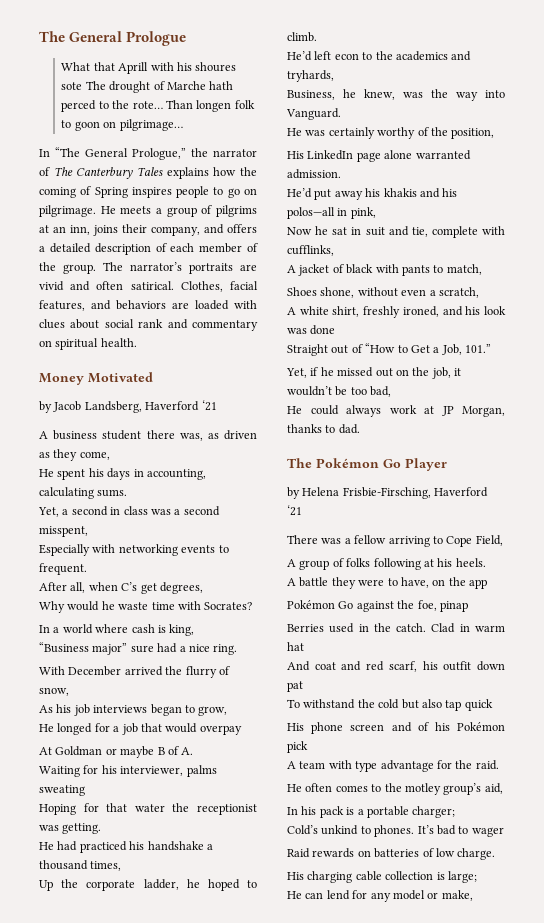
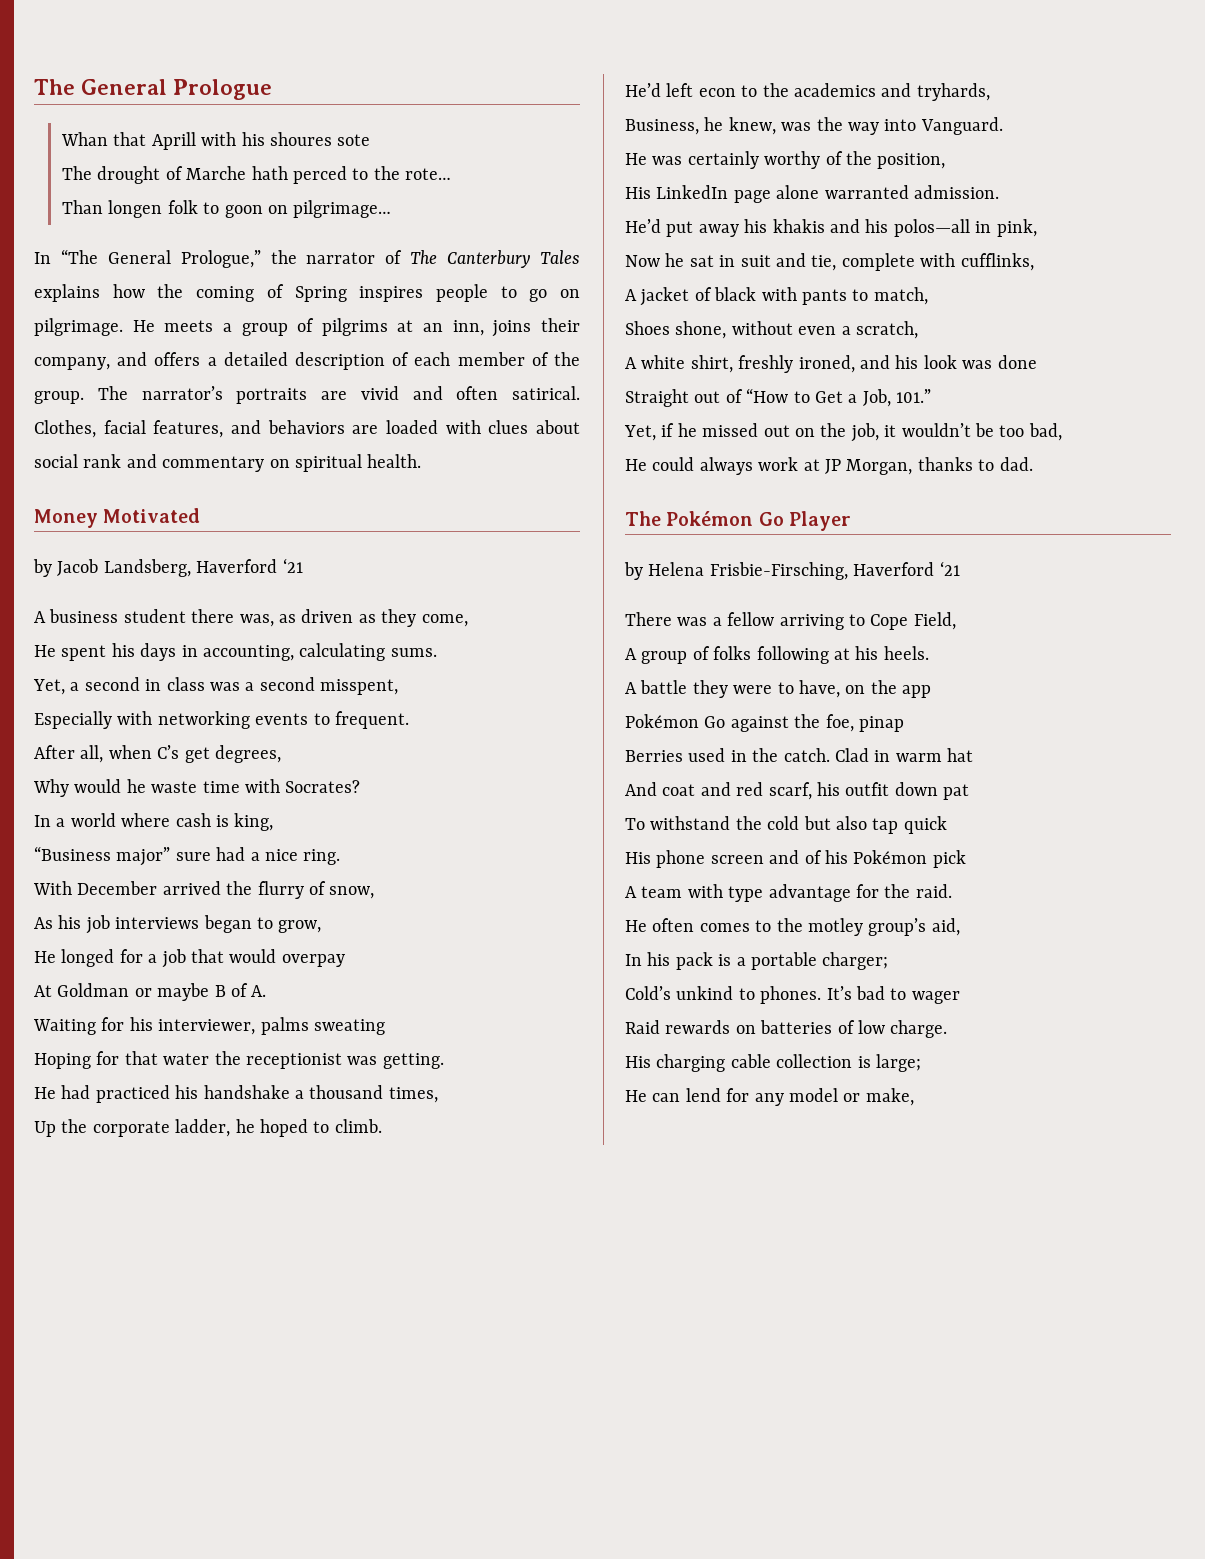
[61,62,91,71] What -> [60,132,108,146] Whan
(83, 86) none -> (371, 140) //
(163, 105) none -> (452, 174) //

